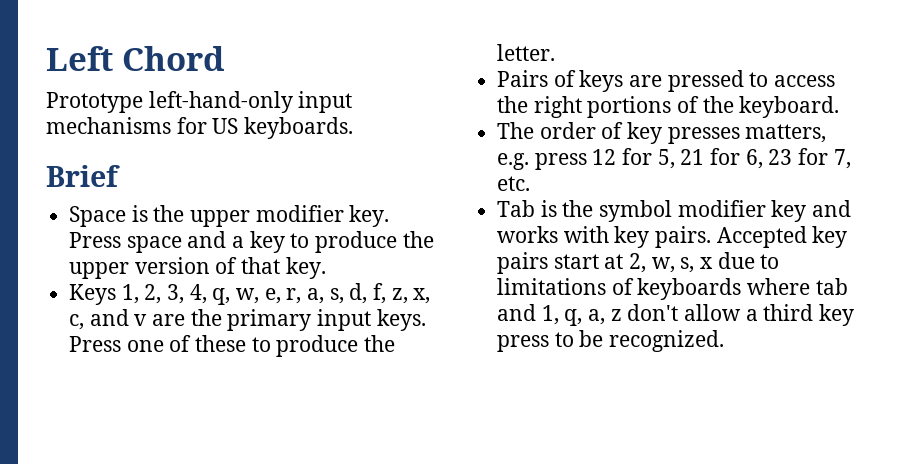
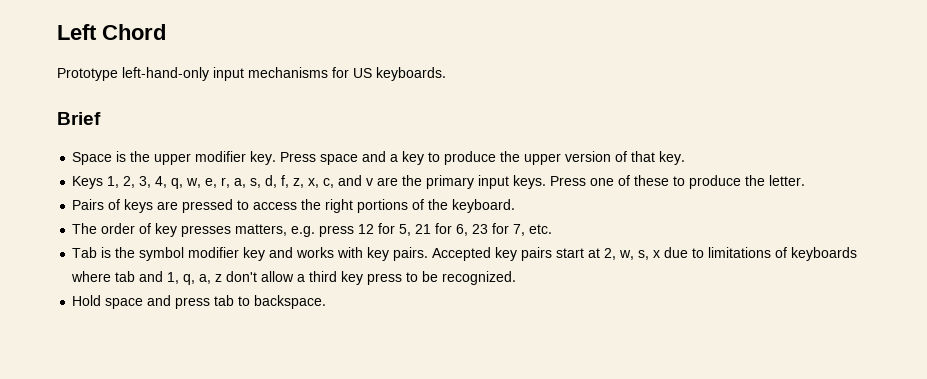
(725, 341) none -> [72,295,327,309] // Hold space and press tab to backspace.

